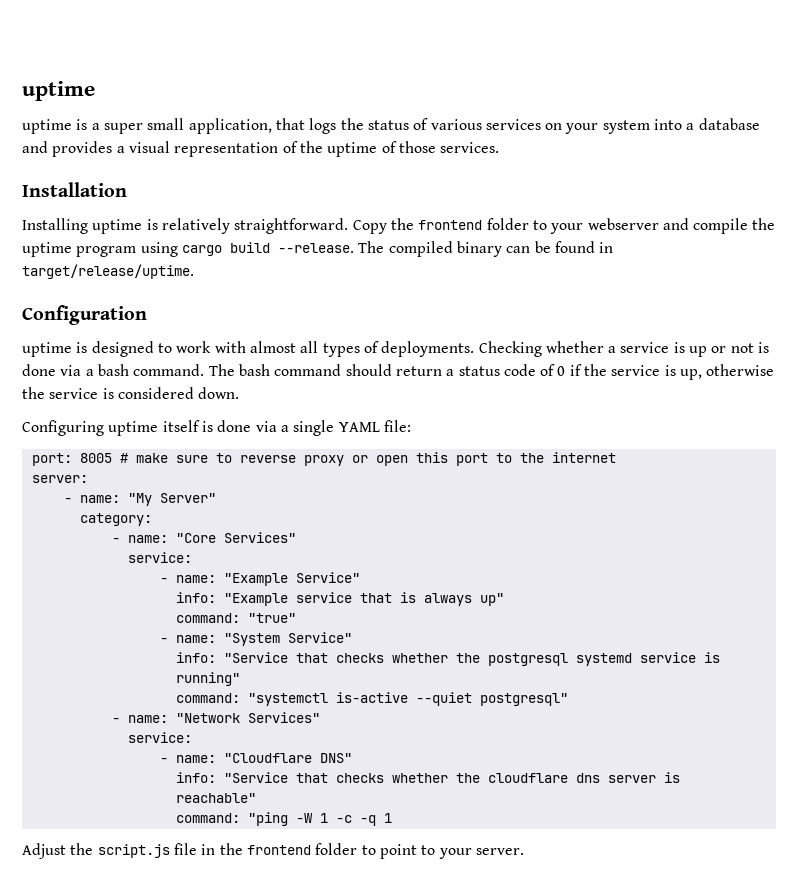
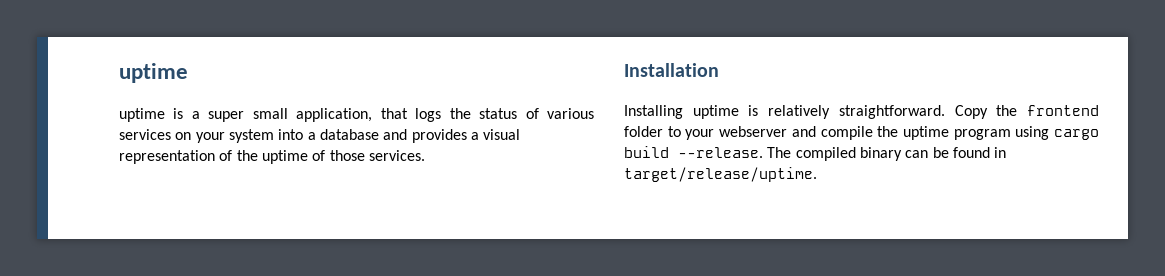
[22,305,147,325] [22,341,770,357] [22,364,775,380] [22,387,240,399] [22,420,411,436] [31,452,616,466] [31,475,88,483] [63,493,216,506] [79,513,152,526] [111,532,296,543] [127,552,192,563] [159,572,360,586] [175,592,504,606] [175,613,296,623] [159,632,352,646] [175,652,720,666] [175,672,240,686] [175,692,568,706] [111,712,320,723] [127,732,192,743] [159,753,352,763] [175,772,680,783] [175,793,256,803] [175,812,392,826] [22,843,524,859] // Configuration // uptime is designed to work with almost all types of deployments. Checking whether a service is up or not is done via a bash command. The bash command should return a status code of 0 if the service is up, otherwise the service is considered down. // Configuring uptime itself is done via a single YAML file: // port: 8005 # make sure to reverse proxy or open this port to the internet // server: // - name: "My Server" // category: // - name: "Core Services" // service: // - name: "Example Service" // info: "Example service that is always up" // command: "true" // - name: "System Service" // info: "Service that checks whether the postgresql systemd service is running" // command: "systemctl is-active --quiet postgresql" // - name: "Network Services" // service: // - name: "Cloudflare DNS" // info: "Service that checks whether the cloudflare dns server is reachable" // command: "ping -W 1 -c -q 1 // Adjust the script.js file in the frontend folder to point to your server. -> (817, 174) none

